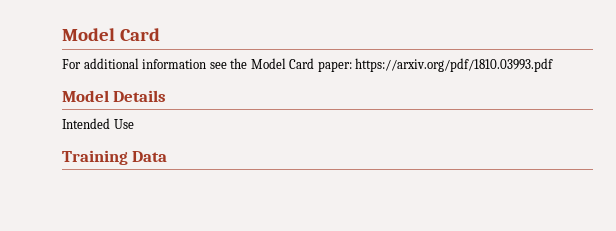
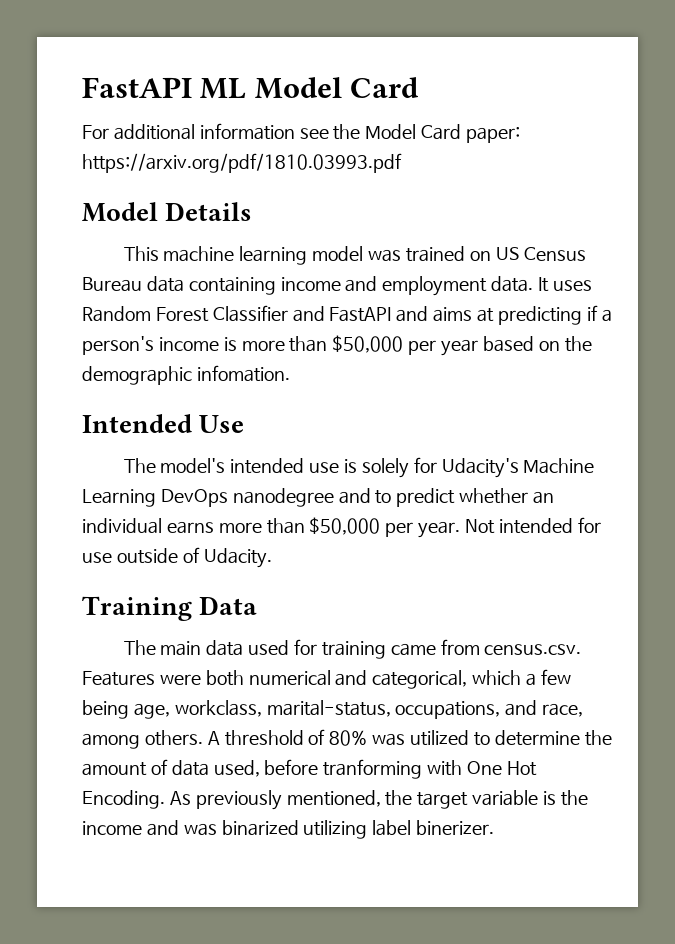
(62, 34) none -> [82,77,247,99] FastAPI ML
[62,118,134,129] [62,150,168,165] Intended Use // Training Data -> [123,246,587,265] [82,276,592,296] [82,305,612,325] [82,335,592,356] [82,365,290,385] [82,414,245,433] [123,457,595,478] [82,488,554,507] [82,517,601,538] [82,547,272,568] [82,596,258,621] [123,639,582,659] [82,669,571,689] [82,700,584,719] [82,729,612,749] [82,759,537,779] [82,790,588,810] [82,820,495,839] This machine learning model was trained on US Census Bureau data containing income and employment data. It uses Random Forest Classifier and FastAPI and aims at predicting if a person's income is more than $50,000 per year based on the demographic infomation. // Intended Use // The model's intended use is solely for Udacity's Machine Learning DevOps nanodegree and to predict whether an individual earns more than $50,000 per year. Not intended for use outside of Udacity. // Training Data // The main data used for training came from census.csv. Features were both numerical and categorical, which a few being age, workclass, marital-status, occupations, and race, among others. A threshold of 80% was utilized to determine the amount of data used, before tranforming with One Hot Encoding. As previously mentioned, the target variable is the income and was binarized utilizing label binerizer.

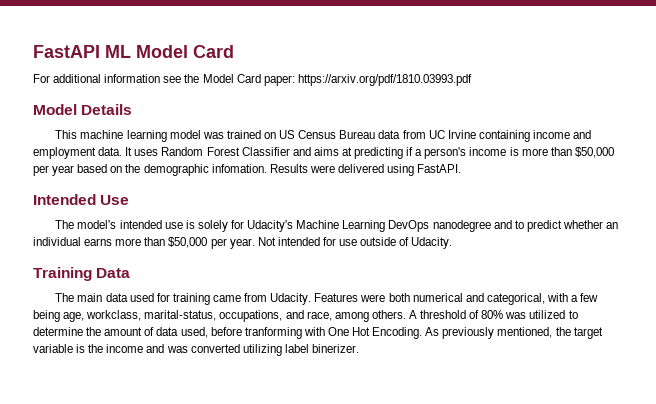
(184, 284) none -> [402,130,476,139] from UC Irvine
[329,306,429,322] FastAPI and -> (311, 151) none
(290, 373) none -> [269,164,462,176] Results were delivered using FastAPI.
[484,644,582,655] census.csv. -> [270,293,312,305] Udacity.
[472,670,522,685] which -> [546,293,568,302] with
[221,820,299,836] binarized -> [190,344,240,353] converted

